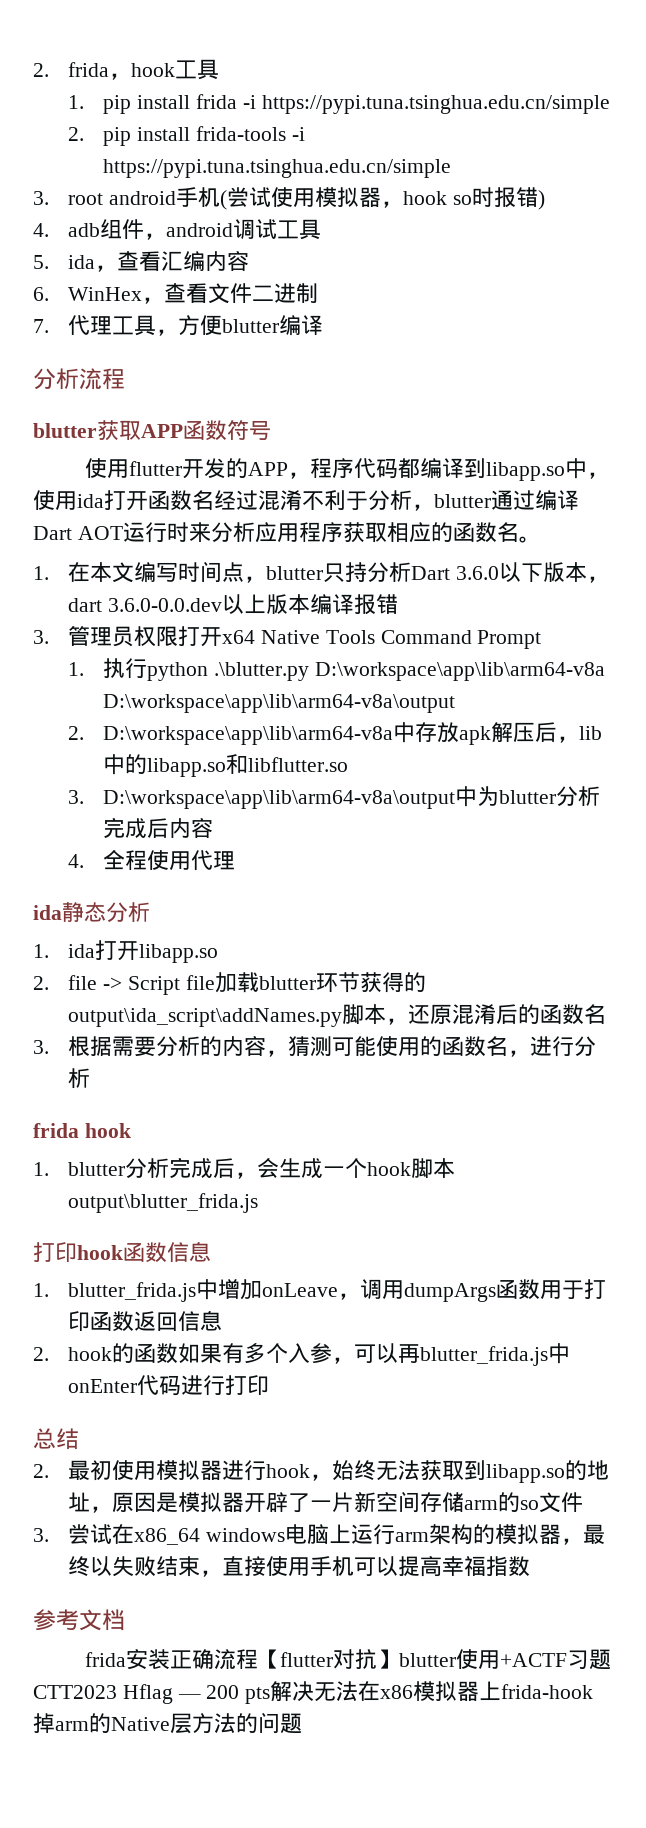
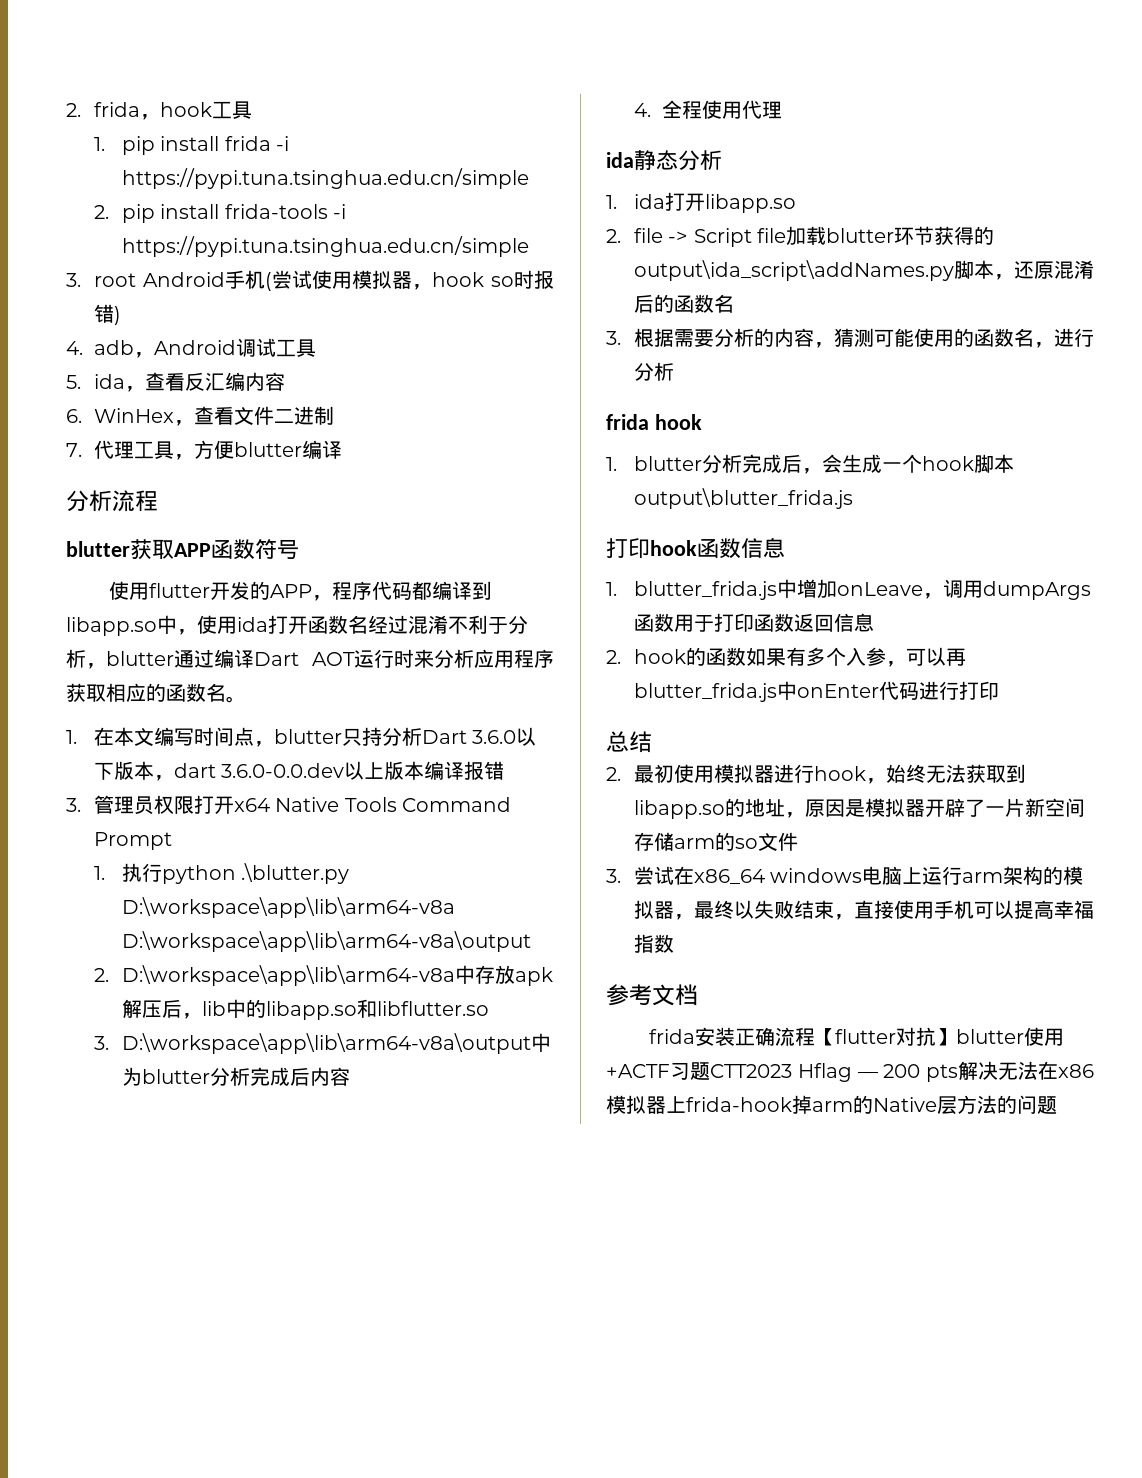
[108,191,176,205] android -> [142,272,225,287] Android
[100,219,234,240] 组件，android -> [133,340,236,358] ，Android
(162, 261) none -> [184,372,205,391] 反

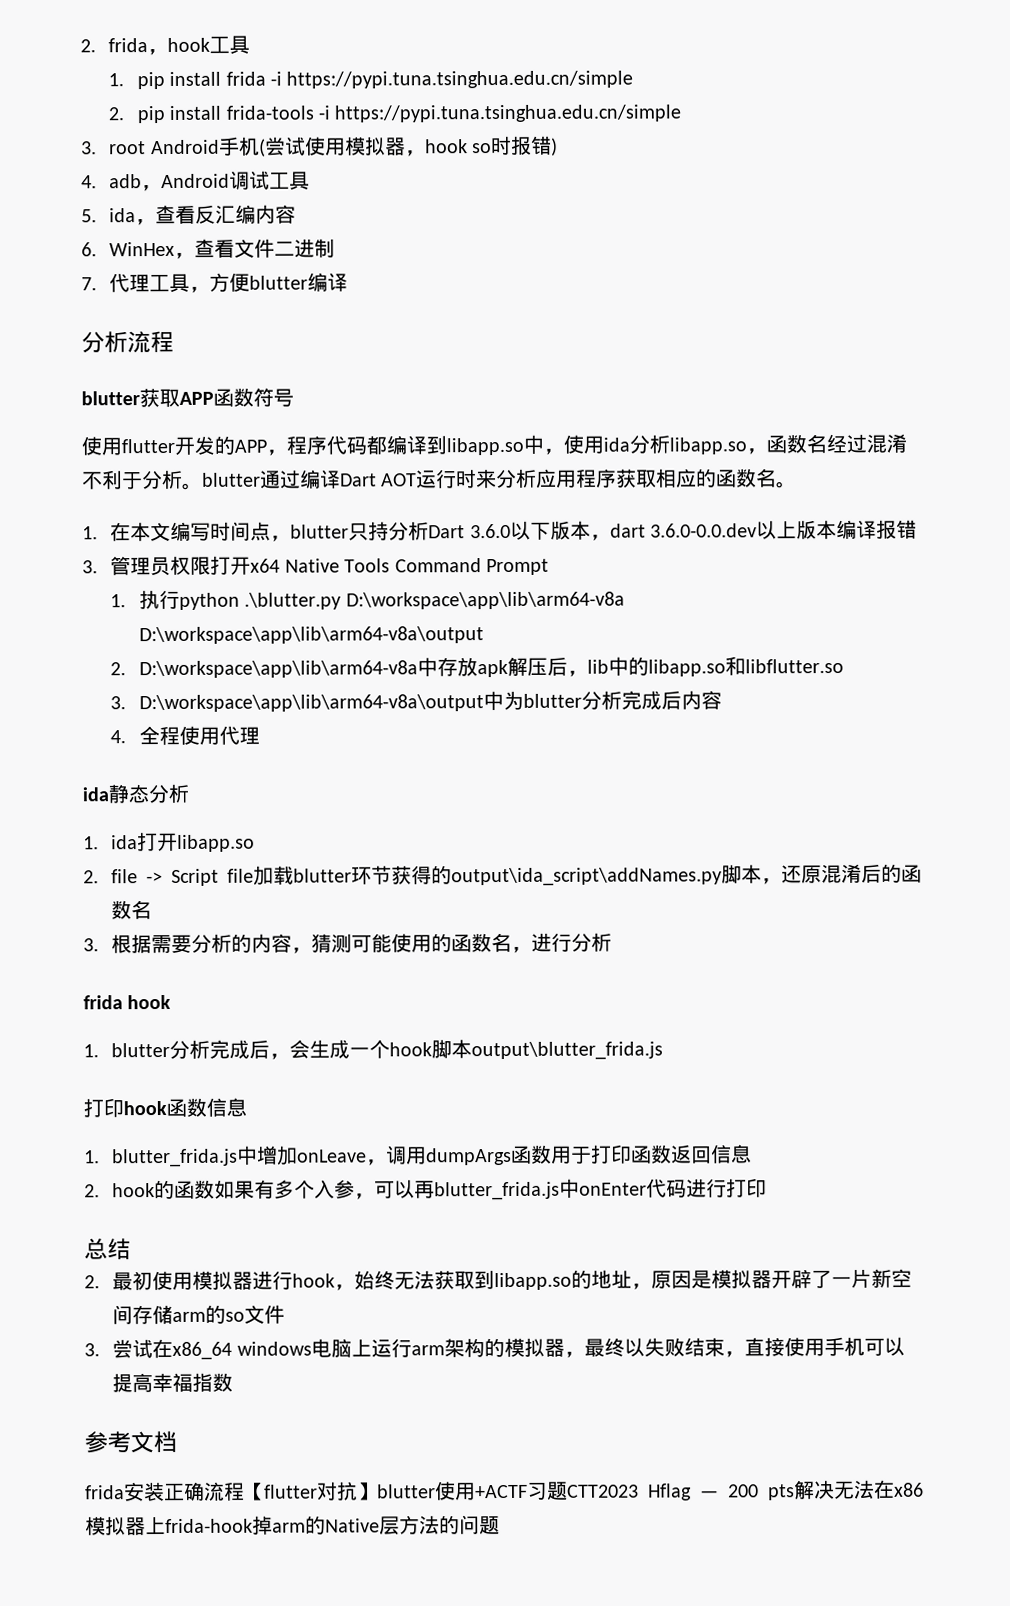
[268,615,308,634] 打开 -> [629,434,767,455] 分析libapp.so，
[86,663,106,669] ， -> [182,482,203,490] 。

